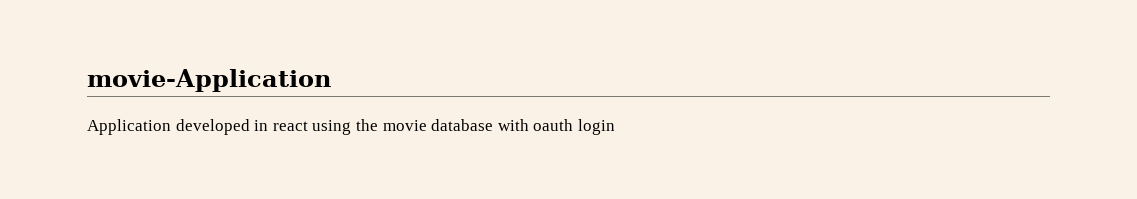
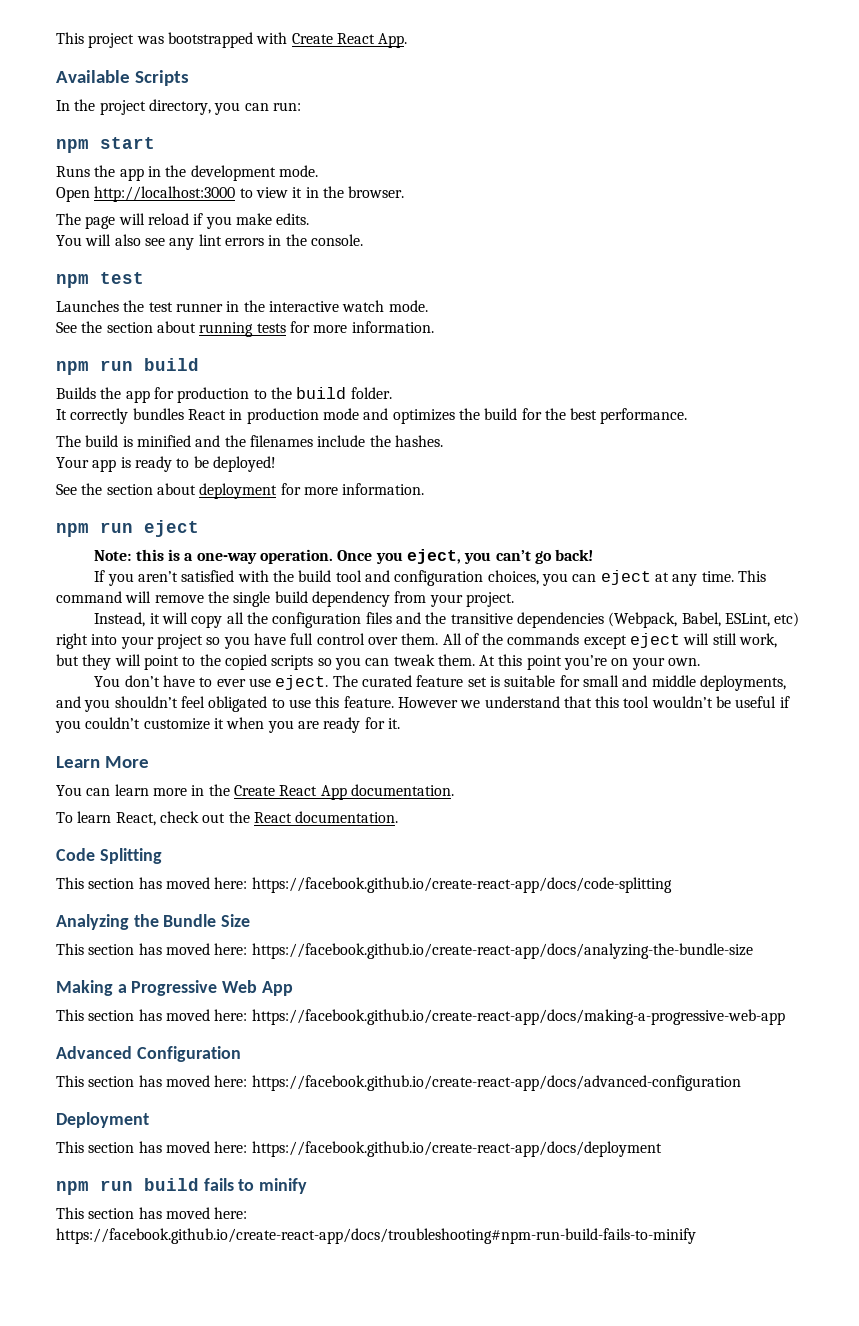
[87,69,331,92] [87,119,615,135] movie-Application // Application developed in react using the movie database with oauth login -> [56,32,408,48] [56,70,189,86] [56,99,301,115] [56,137,155,153] [56,165,318,181] [56,186,405,202] [56,213,310,229] [56,234,363,250] [56,272,144,288] [56,300,428,312] [56,321,434,337] [56,358,199,375] [56,387,392,403] [56,408,688,424] [56,435,443,447] [56,456,276,472] [56,483,425,499] [56,520,199,537] [94,549,594,564] [94,570,766,586] [56,591,514,607] [94,612,800,628] [56,633,778,649] [56,654,701,670] [94,675,786,691] [56,696,790,712] [55,717,400,733] [56,756,149,768] [56,784,454,800] [56,811,399,826] [56,848,162,864] [56,877,672,893] [56,914,251,930] [56,943,753,959] [56,980,293,996] [56,1009,785,1025] [56,1046,241,1062] [56,1075,741,1091] [56,1112,149,1128] [56,1141,662,1157] [56,1178,308,1195] [56,1207,248,1219] [56,1228,696,1244] This project was bootstrapped with Create React App. // Available Scripts // In the project directory, you can run: // npm start // Runs the app in the development mode. // Open http://localhost:3000 to view it in the browser. // The page will reload if you make edits. // You will also see any lint errors in the console. // npm test // Launches the test runner in the interactive watch mode. // See the section about running tests for more information. // npm run build // Builds the app for production to the build folder. // It correctly bundles React in production mode and optimizes the build for the best performance. // The build is minified and the filenames include the hashes. // Your app is ready to be deployed! // See the section about deployment for more information. // npm run eject // Note: this is a one-way operation. Once you eject, you can’t go back! // If you aren’t satisfied with the build tool and configuration choices, you can eject at any time. This command will remove the single build dependency from your project. // Instead, it will copy all the configuration files and the transitive dependencies (Webpack, Babel, ESLint, etc) right into your project so you have full control over them. All of the commands except eject will still work, but they will point to the copied scripts so you can tweak them. At this point you’re on your own. // You don’t have to ever use eject. The curated feature set is suitable for small and middle deployments, and you shouldn’t feel obligated to use this feature. However we understand that this tool wouldn’t be useful if you couldn’t customize it when you are ready for it. // Learn More // You can learn more in the Create React App documentation. // To learn React, check out the React documentation. // Code Splitting // This section has moved here: https://facebook.github.io/create-react-app/docs/code-splitting // Analyzing the Bundle Size // This section has moved here: https://facebook.github.io/create-react-app/docs/analyzing-the-bundle-size // Making a Progressive Web App // This section has moved here: https://facebook.github.io/create-react-app/docs/making-a-progressive-web-app // Advanced Configuration // This section has moved here: https://facebook.github.io/create-react-app/docs/advanced-configuration // Deployment // This section has moved here: https://facebook.github.io/create-react-app/docs/deployment // npm run build fails to minify // This section has moved here: https://facebook.github.io/create-react-app/docs/troubleshooting#npm-run-build-fails-to-minify

